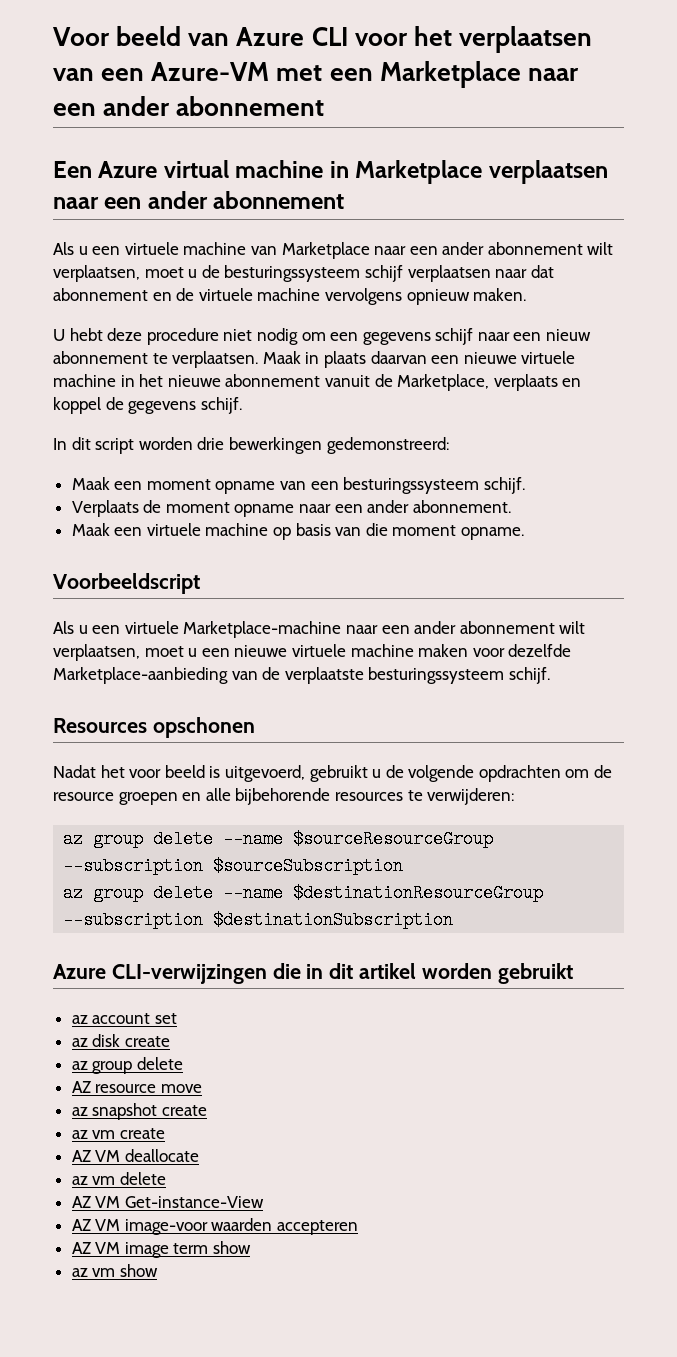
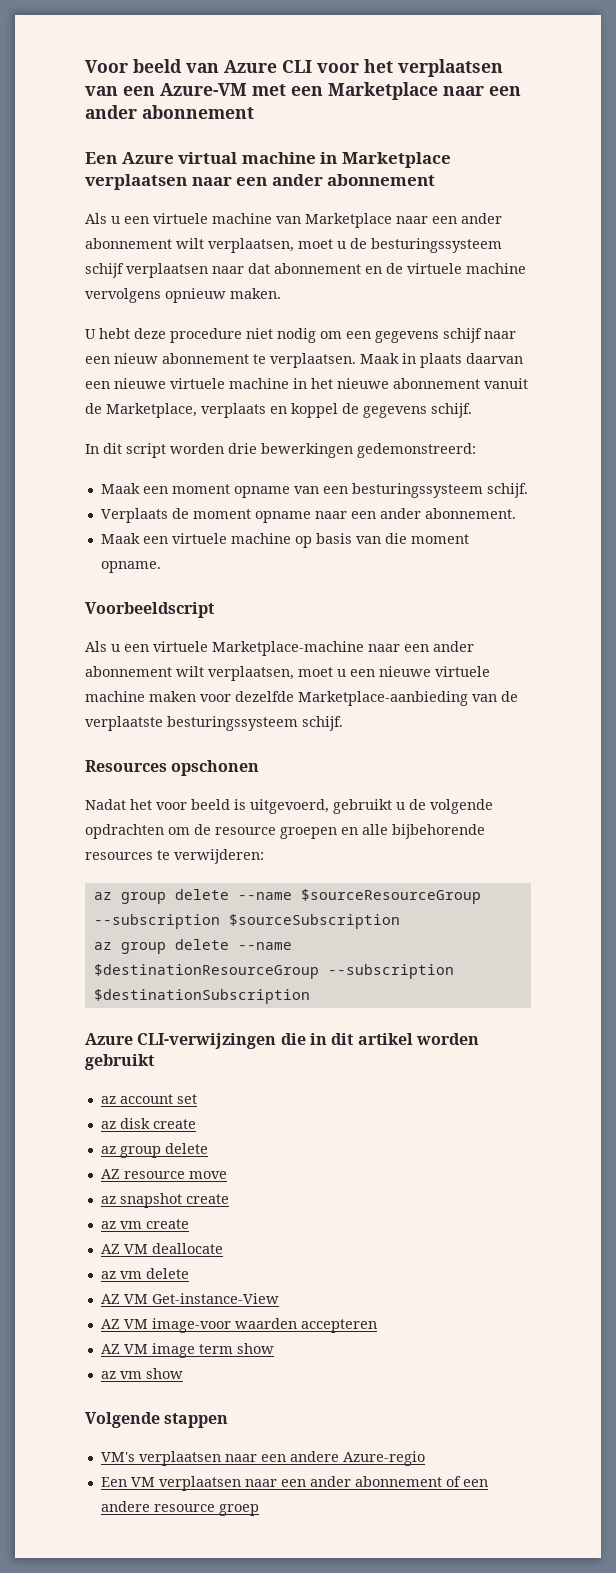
(158, 1270) none -> [85,1412,229,1428] [100,1451,425,1466] [100,1476,488,1491] [100,1501,259,1516] // Volgende stappen // VM's verplaatsen naar een andere Azure-regio // Een VM verplaatsen naar een ander abonnement of een andere resource groep

